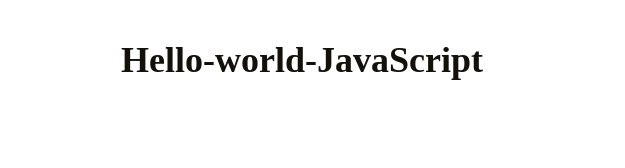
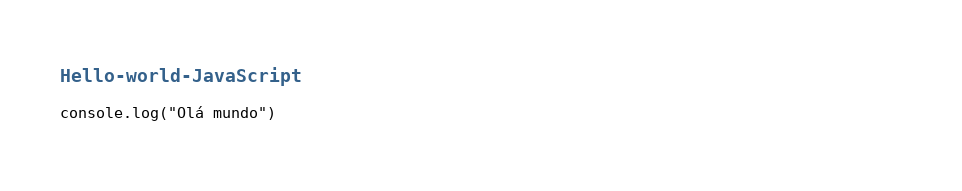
(483, 63) none -> [60,106,276,121] // console.log("Olá mundo")

